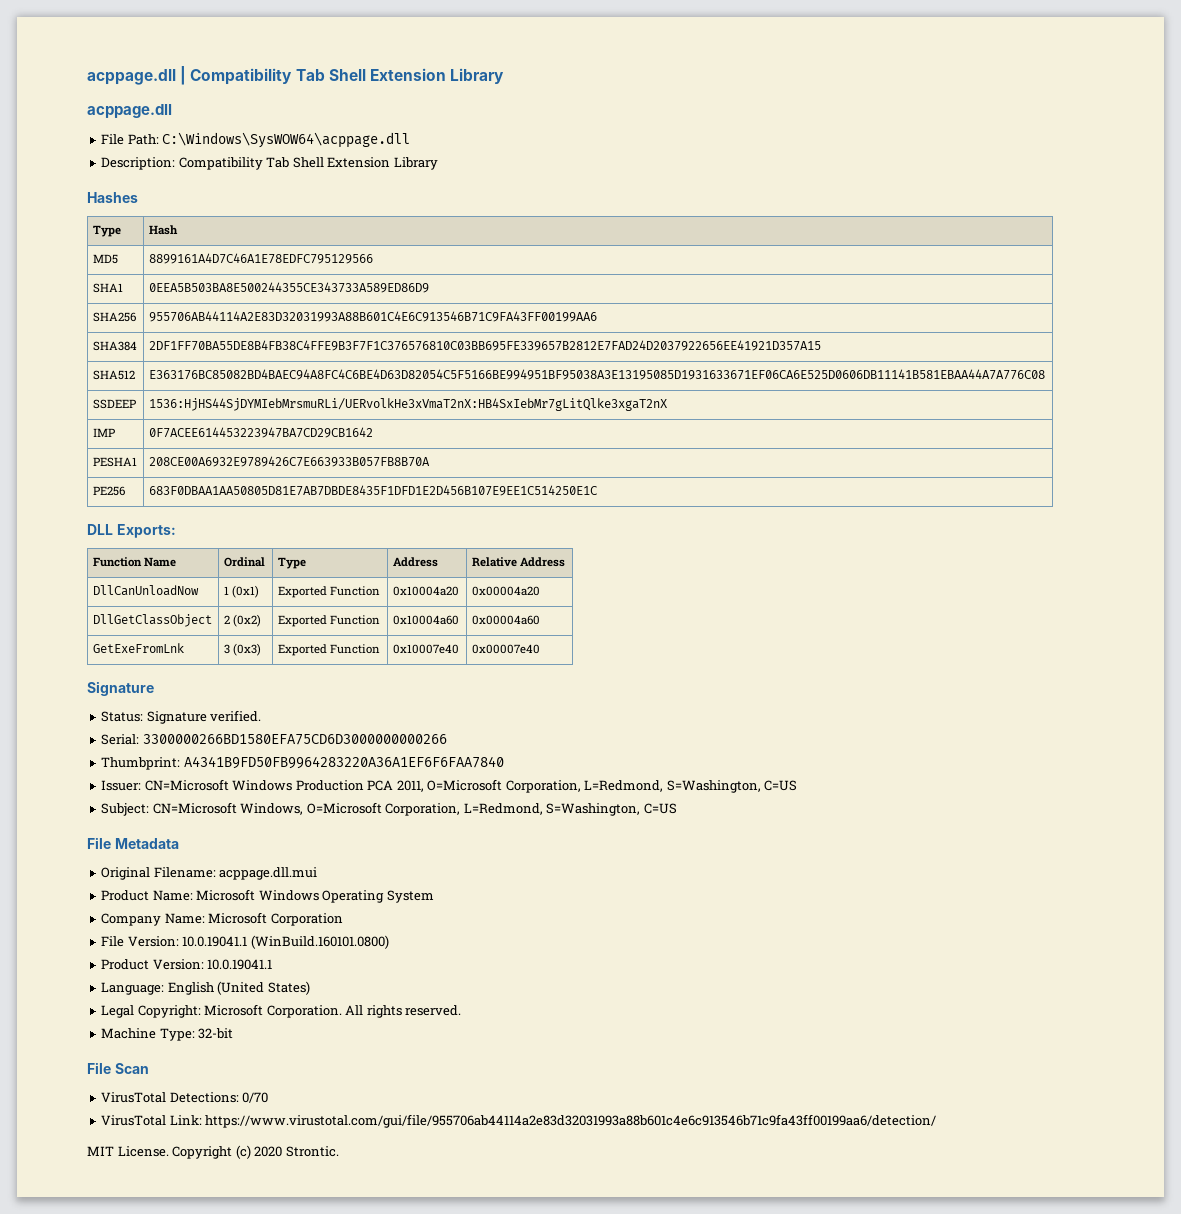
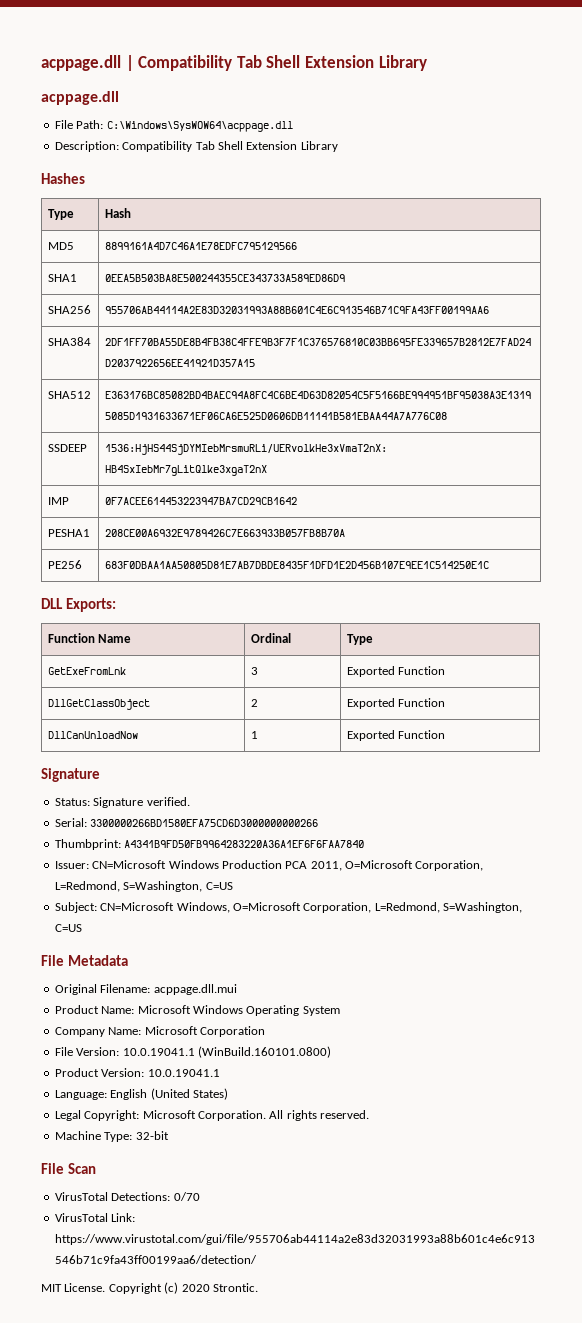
[392,557,438,567] [471,557,565,567] | Address | Relative Address -> [47,667,126,675] [250,667,258,675] [346,666,446,677] [47,699,150,710] [250,699,258,707] [346,698,446,709] // GetExeFromLnk | 3 | Exported Function // DllGetClassObject | 2 | Exported Function
[231,585,259,598] [277,586,380,598] [392,586,459,596] [471,586,540,596] [92,614,212,627] [223,614,261,627] [277,615,380,627] [392,615,459,625] [471,615,540,625] [92,643,184,653] [223,643,261,656] [277,644,380,656] [392,644,459,654] [471,644,540,654] (0x1) | Exported Function | 0x10004a20 | 0x00004a20 // DllGetClassObject | 2 (0x2) | Exported Function | 0x10004a60 | 0x00004a60 // GetExeFromLnk | 3 (0x3) | Exported Function | 0x10007e40 | 0x00007e40 -> [346,730,446,741] | Exported Function

